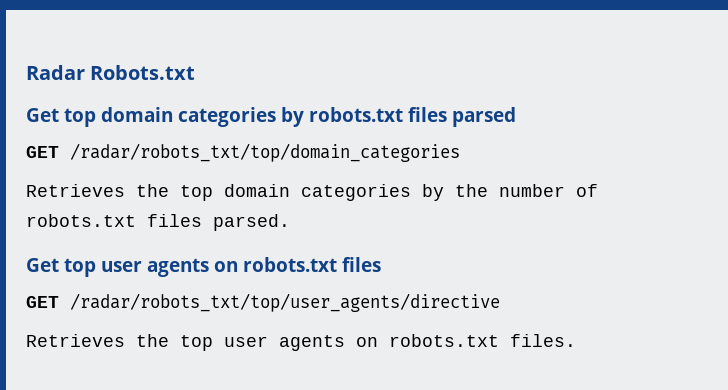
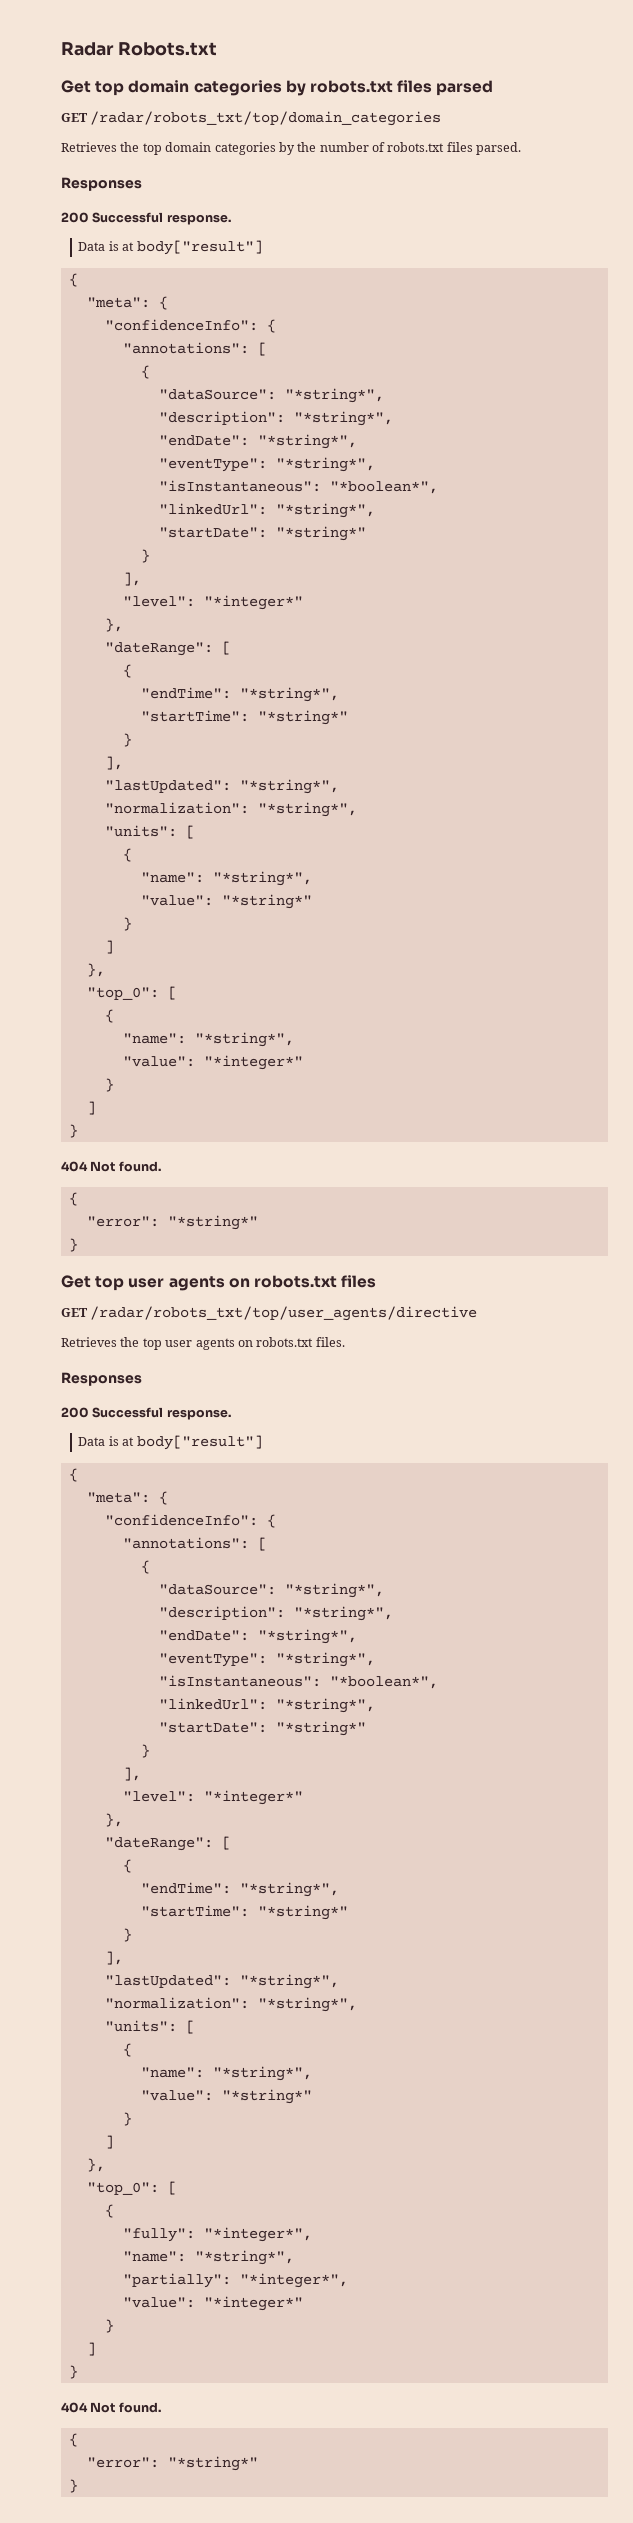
(290, 222) none -> [61,177,142,191] [61,212,231,225] [78,240,263,255] [68,273,78,287] [86,296,168,310] [104,319,276,333] [122,342,267,356] [140,365,150,379] [158,388,384,403] [158,411,393,426] [158,434,357,449] [158,457,375,472] [158,480,438,494] [158,503,375,518] [158,526,366,541] [140,549,150,563] [122,572,141,586] [122,595,303,610] [104,618,123,632] [104,641,231,656] [122,664,132,678] [140,687,339,702] [140,710,348,725] [122,733,132,747] [104,756,123,770] [104,779,339,794] [104,802,357,817] [104,825,195,839] [122,848,132,862] [140,871,312,886] [140,894,312,909] [122,917,132,931] [104,940,114,954] [86,963,105,977] [86,986,177,1000] [104,1009,114,1023] [122,1032,294,1047] [122,1055,303,1070] [104,1078,114,1092] [86,1101,96,1115] [68,1124,78,1138] [61,1161,161,1172] [68,1192,78,1206] [86,1215,258,1230] [68,1238,78,1252] // Responses // 200 Successful response. // Data is at body["result"] // { // "meta": { // "confidenceInfo": { // "annotations": [ // { // "dataSource": "*string*", // "description": "*string*", // "endDate": "*string*", // "eventType": "*string*", // "isInstantaneous": "*boolean*", // "linkedUrl": "*string*", // "startDate": "*string*" // } // ], // "level": "*integer*" // }, // "dateRange": [ // { // "endTime": "*string*", // "startTime": "*string*" // } // ], // "lastUpdated": "*string*", // "normalization": "*string*", // "units": [ // { // "name": "*string*", // "value": "*string*" // } // ] // }, // "top_0": [ // { // "name": "*string*", // "value": "*integer*" // } // ] // } // 404 Not found. // { // "error": "*string*" // }
(576, 340) none -> [61,1372,142,1386] [61,1407,231,1420] [78,1435,263,1450] [68,1468,78,1482] [86,1491,168,1505] [104,1514,276,1528] [122,1537,267,1551] [140,1560,150,1574] [158,1583,384,1598] [158,1606,393,1621] [158,1629,357,1644] [158,1652,375,1667] [158,1675,438,1689] [158,1698,375,1713] [158,1721,366,1736] [140,1744,150,1758] [122,1767,141,1781] [122,1790,303,1805] [104,1813,123,1827] [104,1836,231,1851] [122,1859,132,1873] [140,1882,339,1897] [140,1905,348,1920] [122,1928,132,1942] [104,1951,123,1965] [104,1974,339,1989] [104,1997,357,2012] [104,2020,195,2034] [122,2043,132,2057] [140,2066,312,2081] [140,2089,312,2104] [122,2112,132,2126] [104,2135,114,2149] [86,2158,105,2172] [86,2181,177,2195] [104,2204,114,2218] [122,2227,312,2242] [122,2250,294,2265] [122,2273,348,2288] [122,2296,303,2311] [104,2319,114,2333] [86,2342,96,2356] [68,2365,78,2379] [61,2402,161,2413] [68,2433,78,2447] [86,2456,258,2471] [68,2479,78,2493] // Responses // 200 Successful response. // Data is at body["result"] // { // "meta": { // "confidenceInfo": { // "annotations": [ // { // "dataSource": "*string*", // "description": "*string*", // "endDate": "*string*", // "eventType": "*string*", // "isInstantaneous": "*boolean*", // "linkedUrl": "*string*", // "startDate": "*string*" // } // ], // "level": "*integer*" // }, // "dateRange": [ // { // "endTime": "*string*", // "startTime": "*string*" // } // ], // "lastUpdated": "*string*", // "normalization": "*string*", // "units": [ // { // "name": "*string*", // "value": "*string*" // } // ] // }, // "top_0": [ // { // "fully": "*integer*", // "name": "*string*", // "partially": "*integer*", // "value": "*integer*" // } // ] // } // 404 Not found. // { // "error": "*string*" // }

